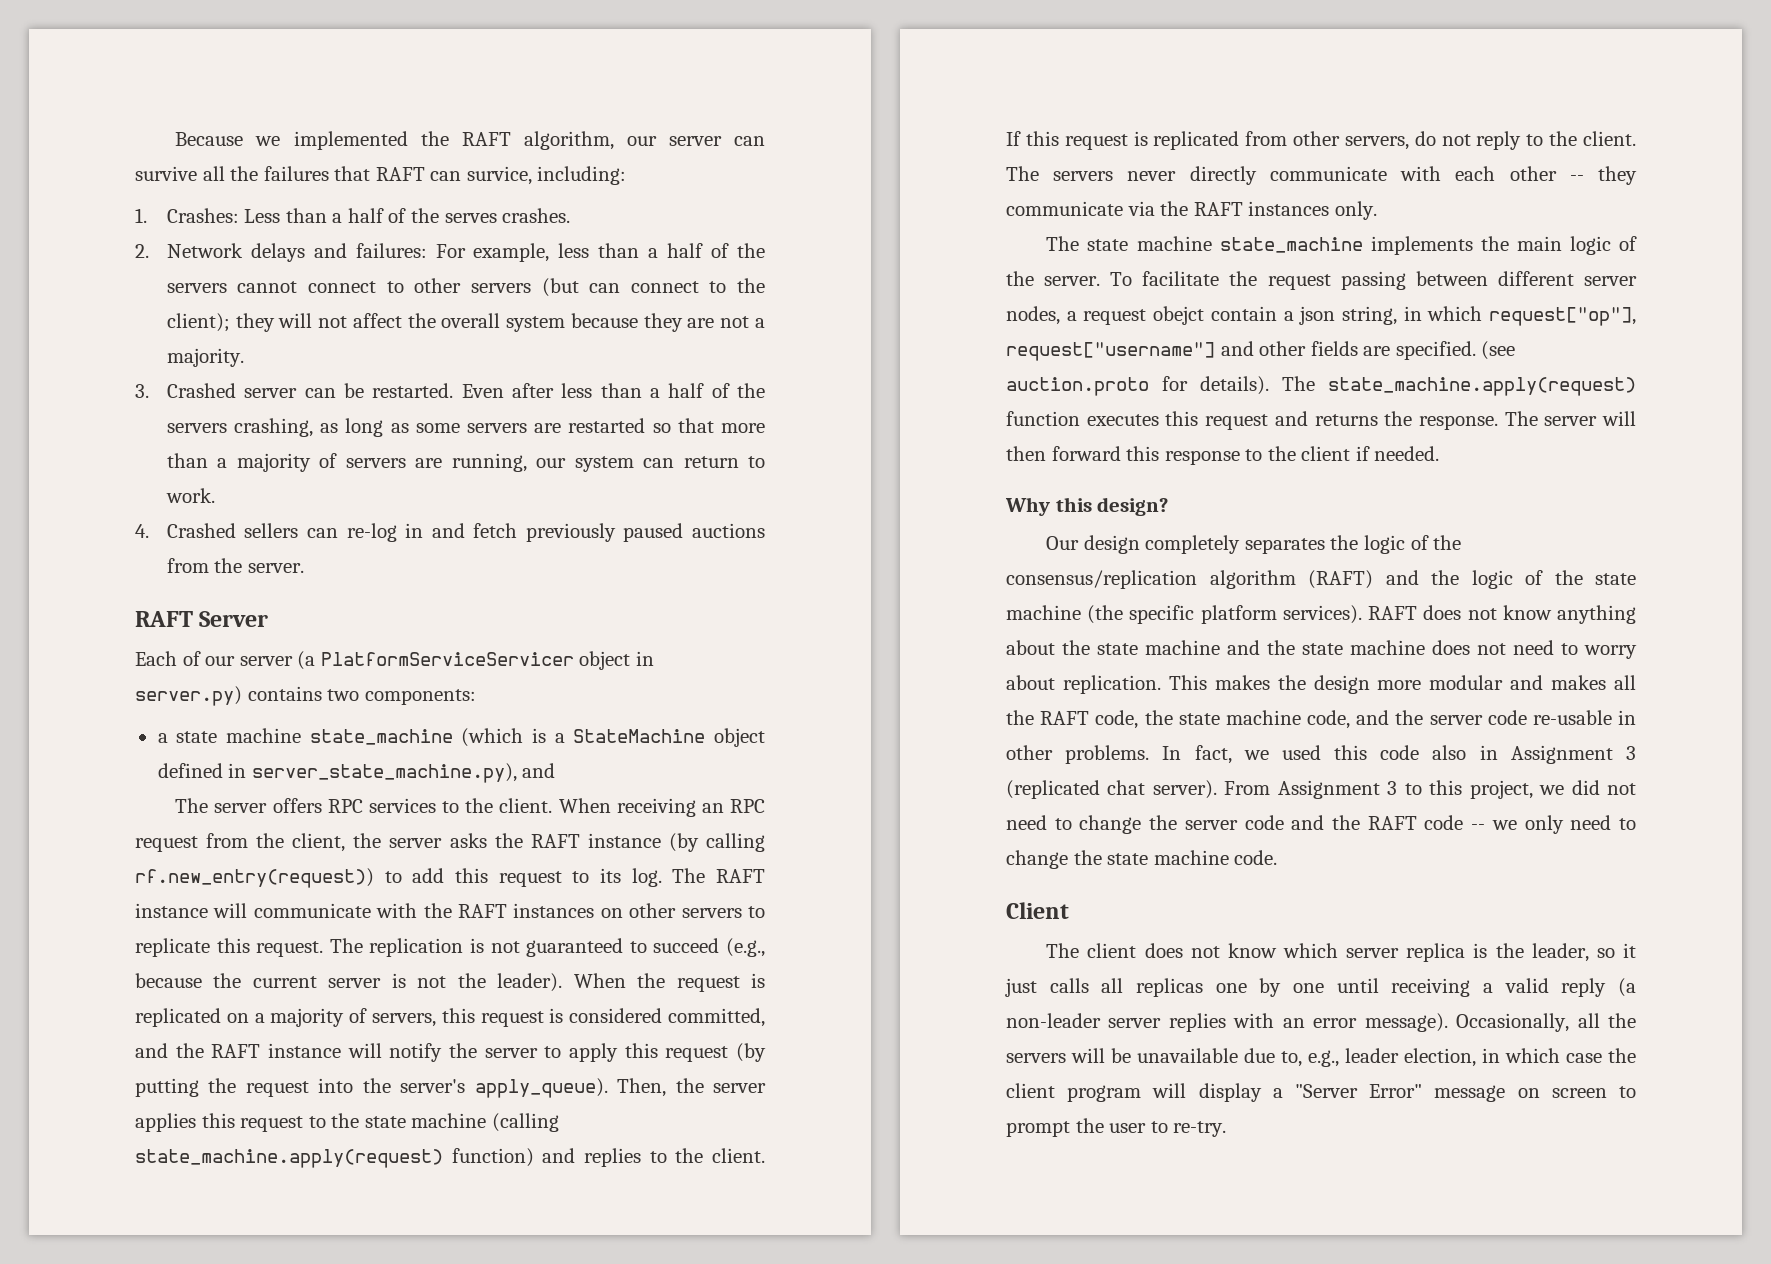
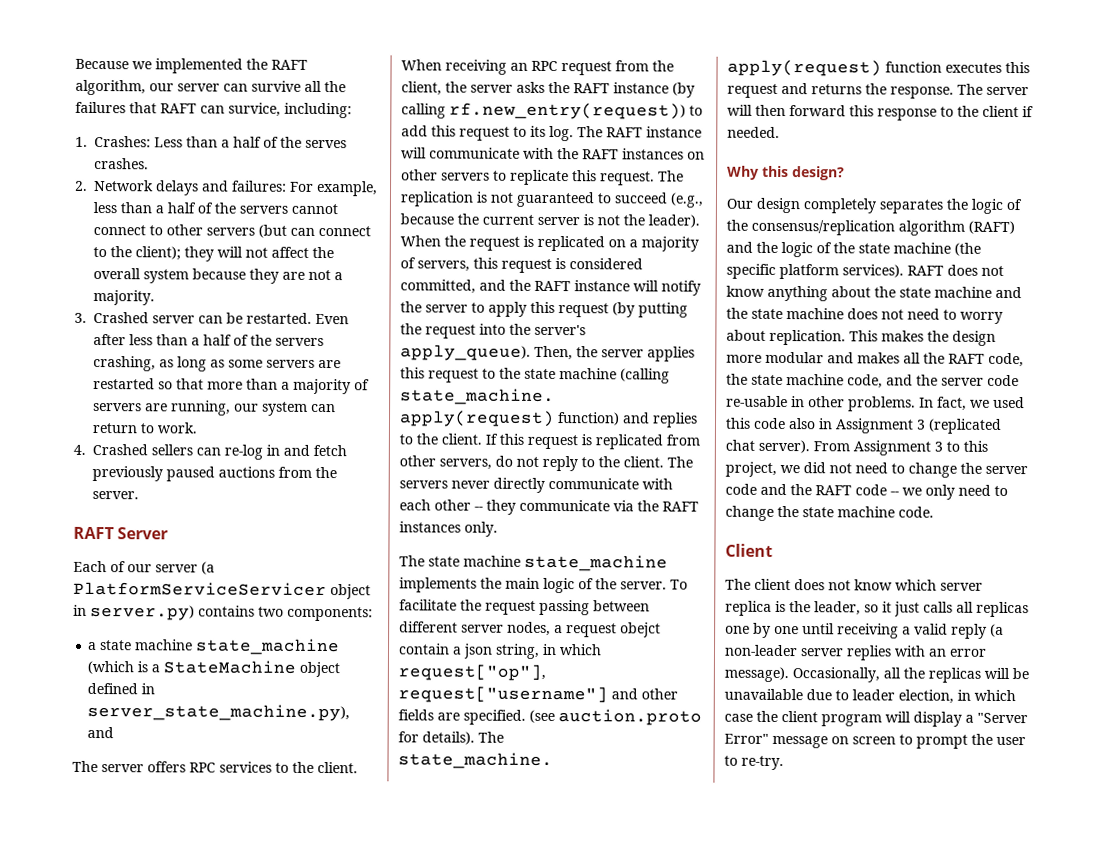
[1006,1053,1066,1063] servers -> [928,667,981,683] replicas
[1281,1050,1339,1067] to, e.g., -> [835,690,849,701] to

